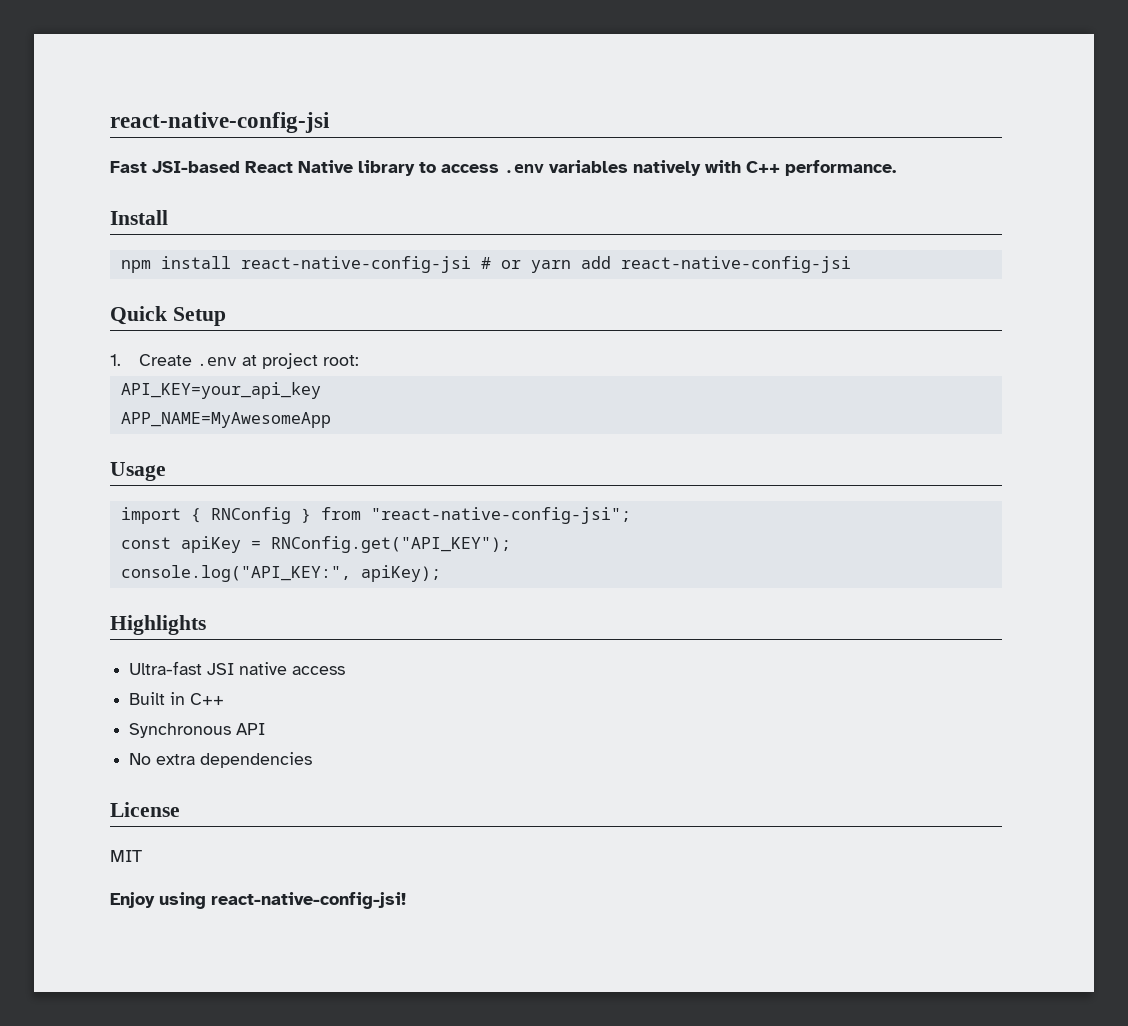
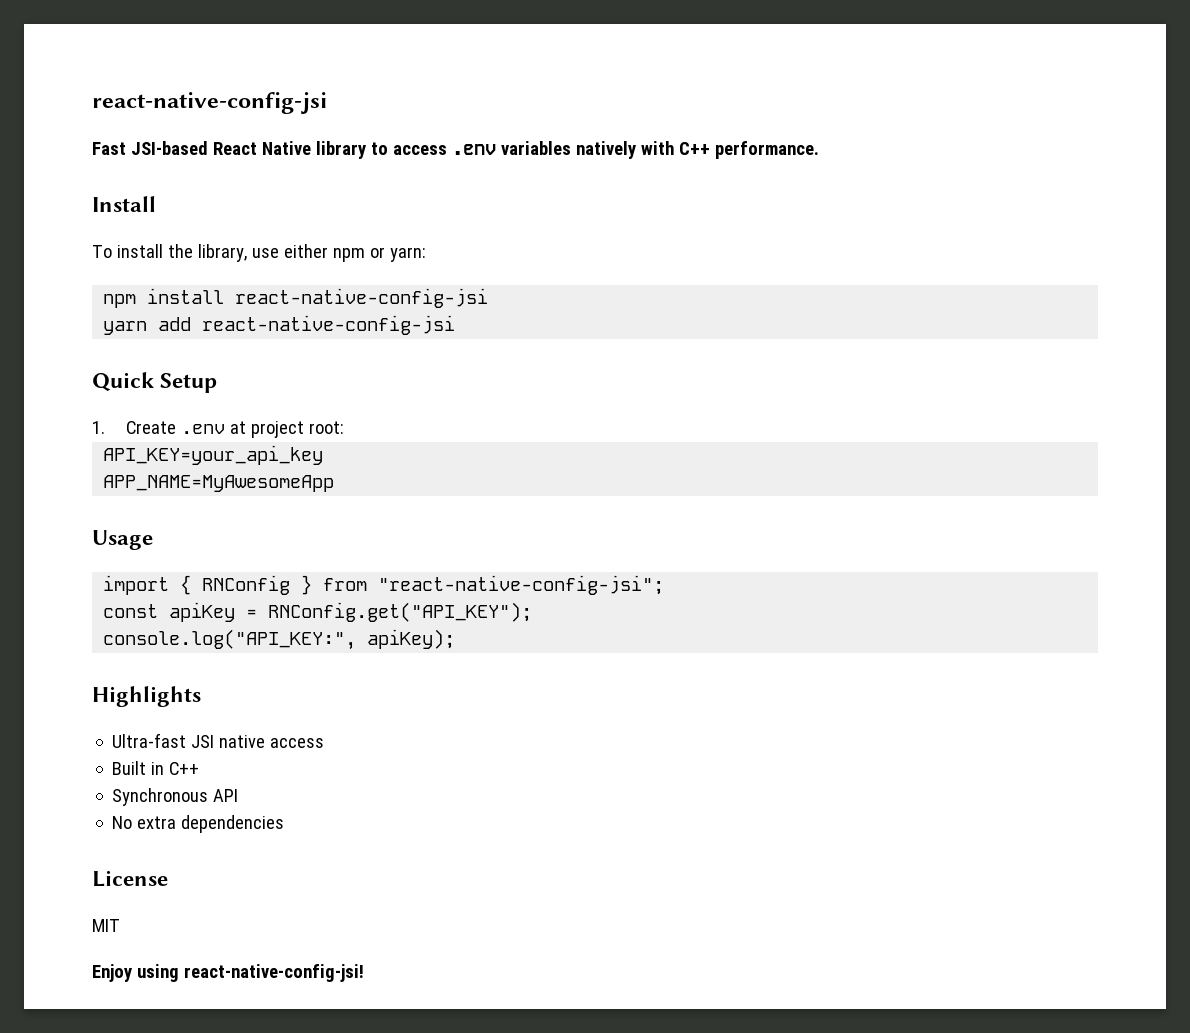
(168, 217) none -> [92,244,426,262] // To install the library, use either npm or yarn:
[480,257,521,269] # or -> (489, 298) //

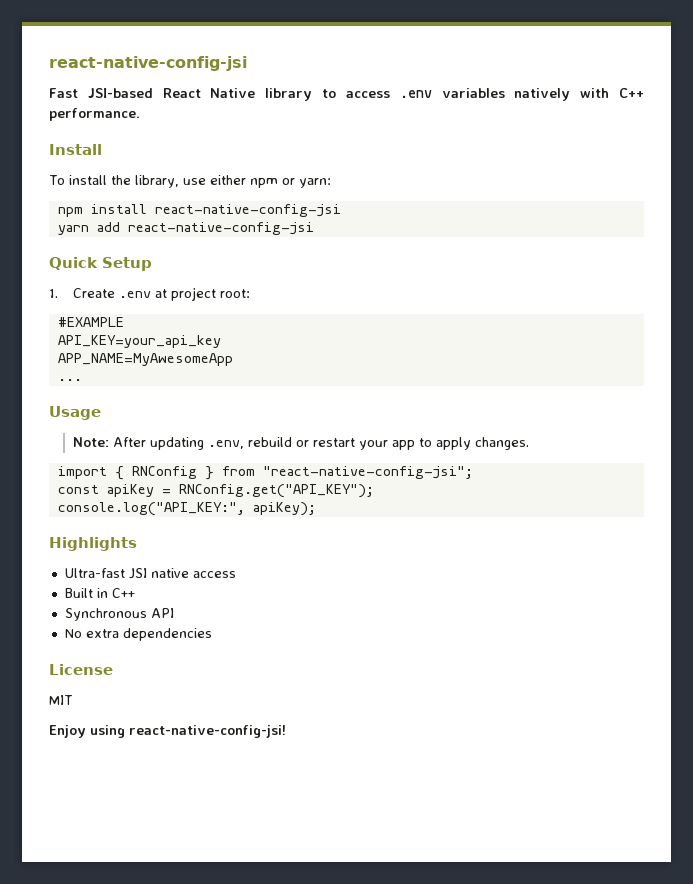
(345, 427) none -> [57,317,124,327] // #EXAMPLE
(335, 483) none -> [57,379,82,381] // ...
(153, 540) none -> [73,437,530,450] // Note: After updating .env, rebuild or restart your app to apply changes.

